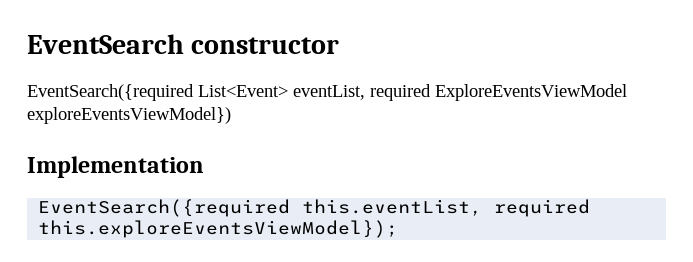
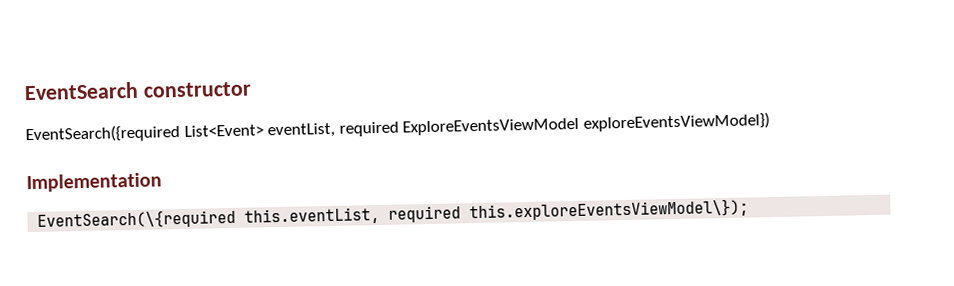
[38,199,291,217] EventSearch({required -> [37,208,237,230] EventSearch(\{required
[38,220,399,238] this.exploreEventsViewModel}); -> [469,198,750,222] this.exploreEventsViewModel\});

